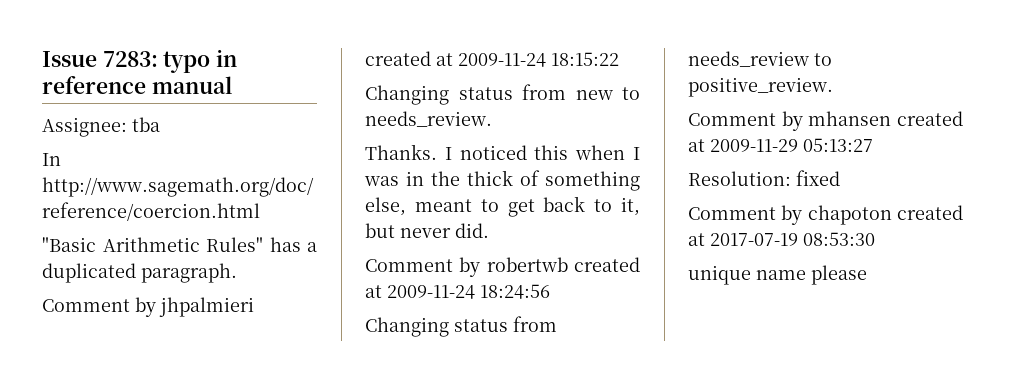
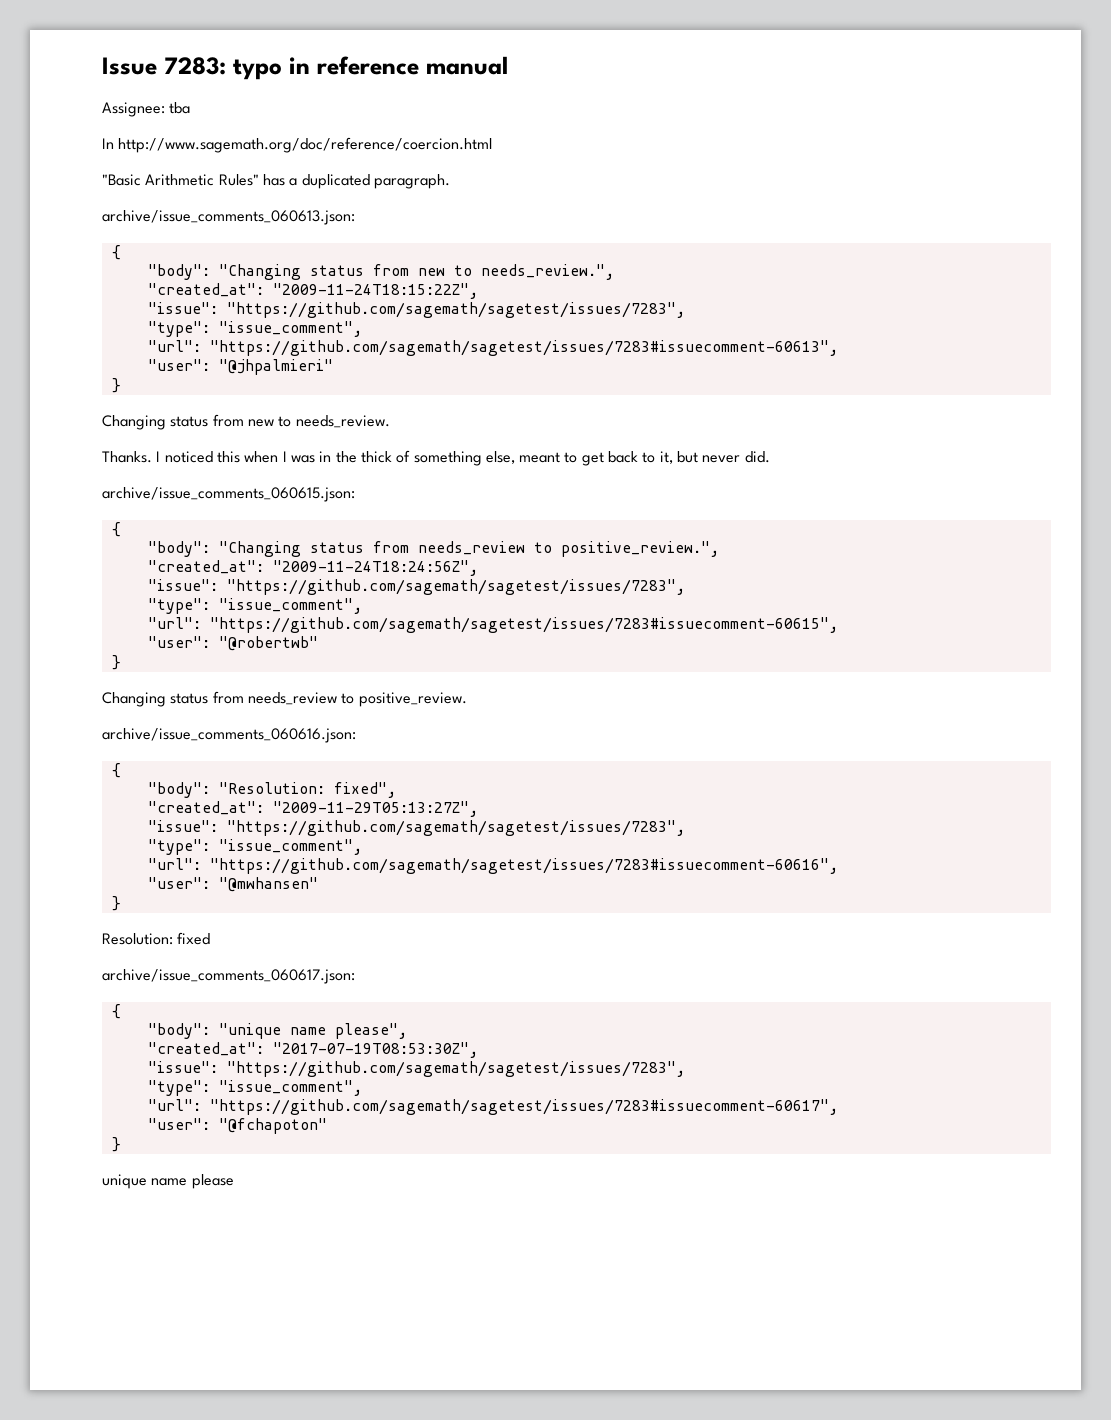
[42,297,254,317] [365,51,619,67] Comment by jhpalmieri created at 2009-11-24 18:15:22 -> [102,210,355,225] [111,245,121,260] [147,264,614,280] [147,283,478,299] [147,302,685,318] [147,321,362,337] [147,340,838,356] [147,359,333,375] [111,378,121,393] archive/issue_comments_060613.json: // { // "body": "Changing status from new to needs_review.", // "created_at": "2009-11-24T18:15:22Z", // "issue": "https://github.com/sagemath/sagetest/issues/7283", // "type": "issue_comment", // "url": "https://github.com/sagemath/sagetest/issues/7283#issuecomment-60613", // "user": "@jhpalmieri" // }
[365,257,640,277] [365,284,550,299] Comment by robertwb created at 2009-11-24 18:24:56 -> [102,487,355,502] [111,522,121,537] [147,541,719,557] [147,560,478,576] [147,579,685,595] [147,598,362,614] [147,617,838,633] [147,636,318,651] [111,655,121,670] archive/issue_comments_060615.json: // { // "body": "Changing status from needs_review to positive_review.", // "created_at": "2009-11-24T18:24:56Z", // "issue": "https://github.com/sagemath/sagetest/issues/7283", // "type": "issue_comment", // "url": "https://github.com/sagemath/sagetest/issues/7283#issuecomment-60615", // "user": "@robertwb" // }
[688,111,963,131] [688,138,873,152] [688,170,840,186] [688,205,963,225] [688,232,875,246] Comment by mhansen created at 2009-11-29 05:13:27 // Resolution: fixed // Comment by chapoton created at 2017-07-19 08:53:30 -> [102,728,356,743] [111,763,121,778] [147,782,396,798] [147,801,478,817] [147,820,685,836] [147,839,362,855] [147,858,838,874] [147,877,318,892] [111,896,121,911] [102,932,211,945] [102,969,355,984] [111,1004,121,1019] [147,1023,407,1039] [147,1042,478,1058] [147,1061,685,1077] [147,1080,362,1096] [147,1099,838,1115] [147,1118,327,1134] [111,1137,121,1152] archive/issue_comments_060616.json: // { // "body": "Resolution: fixed", // "created_at": "2009-11-29T05:13:27Z", // "issue": "https://github.com/sagemath/sagetest/issues/7283", // "type": "issue_comment", // "url": "https://github.com/sagemath/sagetest/issues/7283#issuecomment-60616", // "user": "@mwhansen" // } // Resolution: fixed // archive/issue_comments_060617.json: // { // "body": "unique name please", // "created_at": "2017-07-19T08:53:30Z", // "issue": "https://github.com/sagemath/sagetest/issues/7283", // "type": "issue_comment", // "url": "https://github.com/sagemath/sagetest/issues/7283#issuecomment-60617", // "user": "@fchapoton" // }

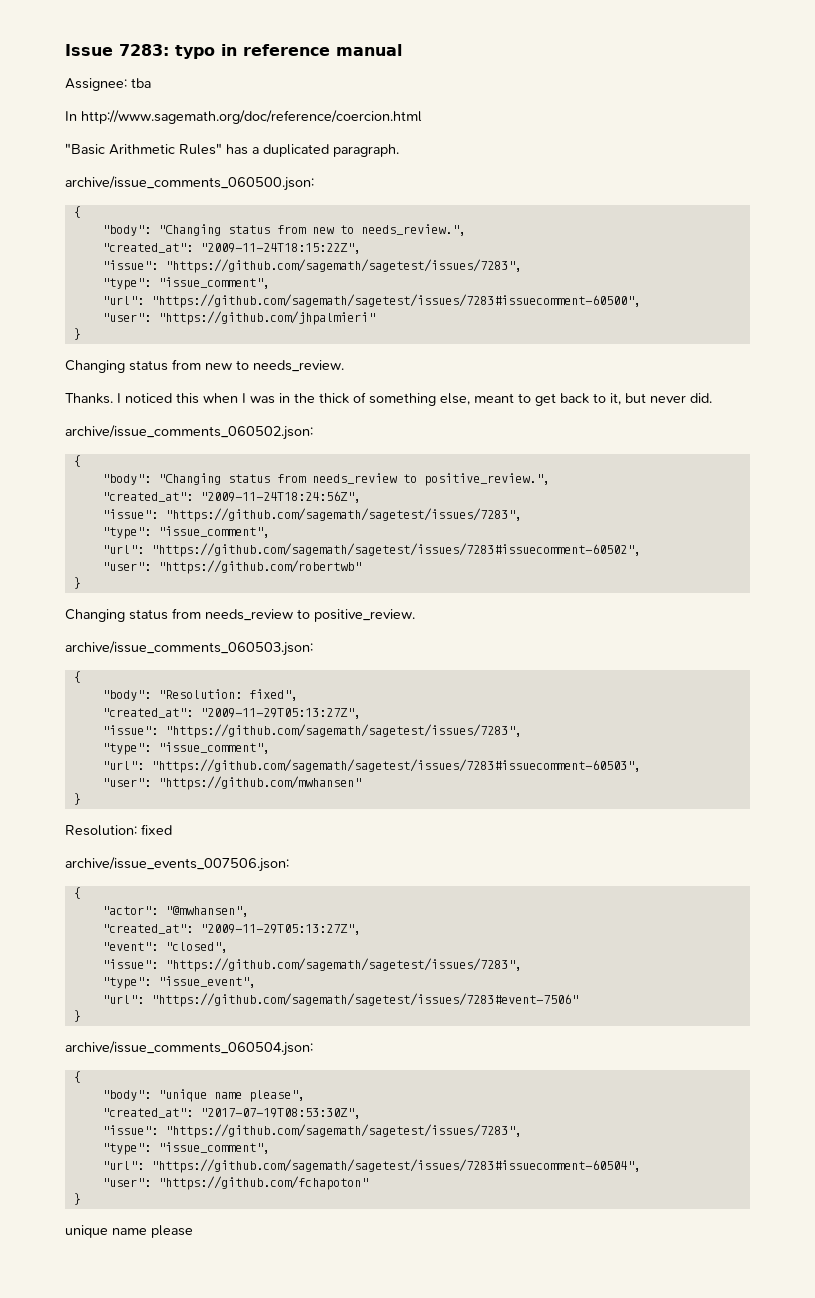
[102,210,355,225] archive/issue_comments_060613.json: -> [65,176,314,191] archive/issue_comments_060500.json:
[209,340,838,356] [147,359,333,375] "https://github.com/sagemath/sagetest/issues/7283#issuecomment-60613", // "user": "@jhpalmieri" -> [150,294,641,308] [101,311,375,325] "https://github.com/sagemath/sagetest/issues/7283#issuecomment-60500", // "user": "https://github.com/jhpalmieri"
[102,487,355,502] archive/issue_comments_060615.json: -> [65,425,313,440] archive/issue_comments_060502.json:
[209,617,838,633] [147,636,318,651] "https://github.com/sagemath/sagetest/issues/7283#issuecomment-60615", // "user": "@robertwb" -> [150,543,641,557] [101,560,361,574] "https://github.com/sagemath/sagetest/issues/7283#issuecomment-60502", // "user": "https://github.com/robertwb"
[102,728,356,743] archive/issue_comments_060616.json: -> [65,641,313,656] archive/issue_comments_060503.json:
[209,858,838,874] [147,877,318,892] "https://github.com/sagemath/sagetest/issues/7283#issuecomment-60616", // "user": "@mwhansen" -> [150,759,641,773] [101,776,361,790] "https://github.com/sagemath/sagetest/issues/7283#issuecomment-60503", // "user": "https://github.com/mwhansen"
[102,969,355,984] archive/issue_comments_060617.json: -> [65,857,289,872] [73,887,81,899] [101,906,249,917] [101,924,361,935] [101,942,228,953] [101,958,522,972] [101,976,256,989] [101,993,578,1007] [73,1010,81,1022] [65,1041,313,1056] archive/issue_events_007506.json: // { // "actor": "@mwhansen", // "created_at": "2009-11-29T05:13:27Z", // "event": "closed", // "issue": "https://github.com/sagemath/sagetest/issues/7283", // "type": "issue_event", // "url": "https://github.com/sagemath/sagetest/issues/7283#event-7506" // } // archive/issue_comments_060504.json:
[209,1099,838,1115] [147,1118,327,1134] "https://github.com/sagemath/sagetest/issues/7283#issuecomment-60617", // "user": "@fchapoton" -> [150,1159,641,1173] [101,1176,368,1190] "https://github.com/sagemath/sagetest/issues/7283#issuecomment-60504", // "user": "https://github.com/fchapoton"

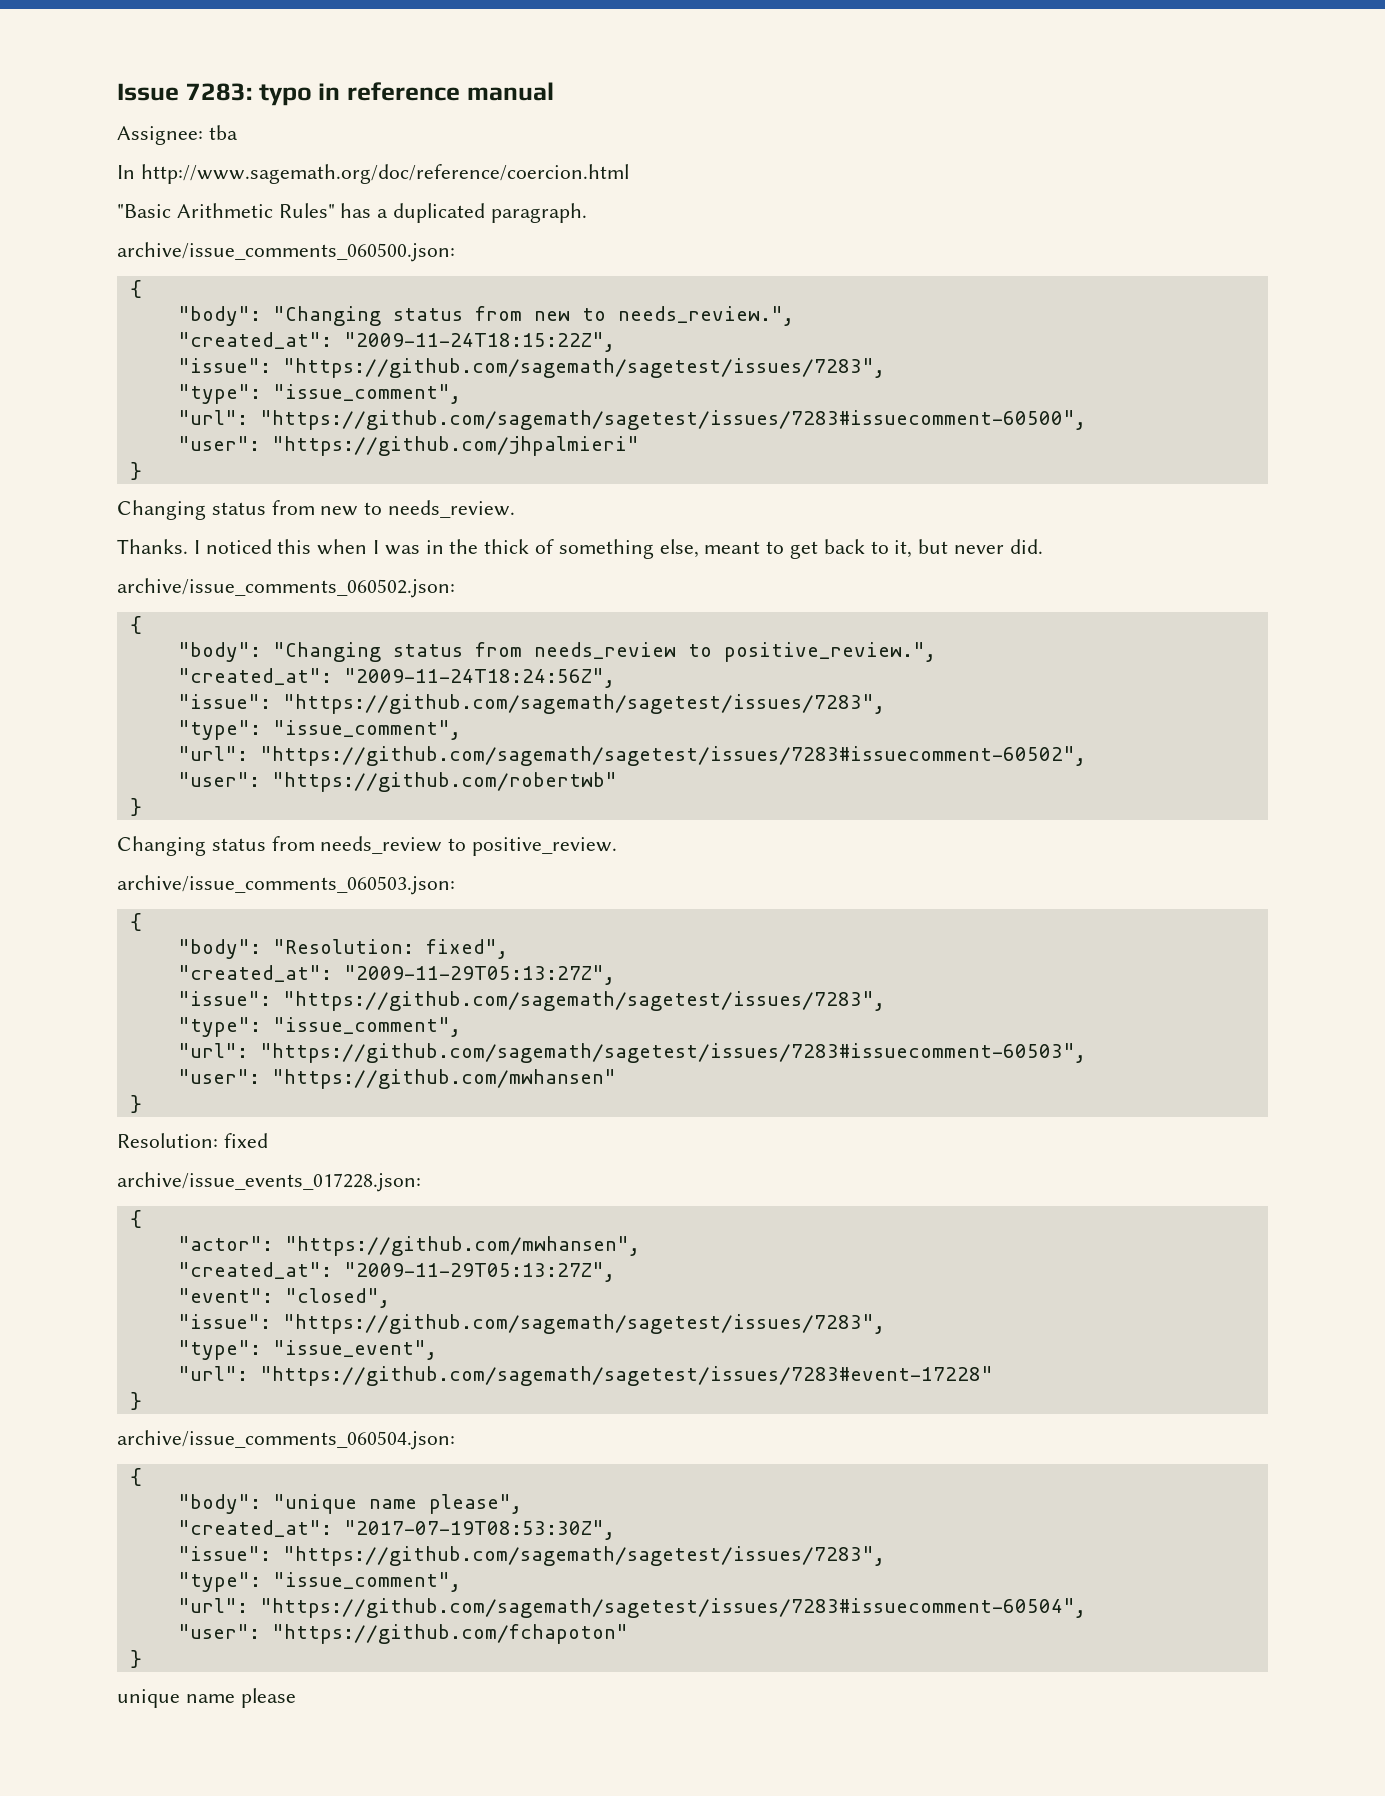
[65,857,289,872] archive/issue_events_007506.json: -> [117,1172,421,1192] archive/issue_events_017228.json:
[164,906,249,917] "@mwhansen", -> [284,1236,640,1256] "https://github.com/mwhansen",
[150,993,578,1007] "https://github.com/sagemath/sagetest/issues/7283#event-7506" -> [259,1366,993,1386] "https://github.com/sagemath/sagetest/issues/7283#event-17228"

